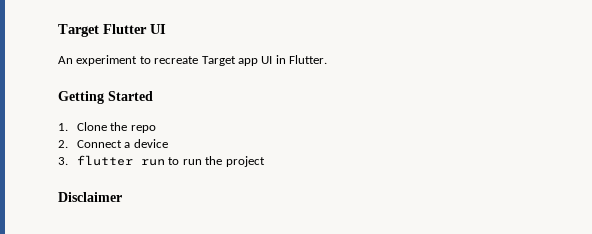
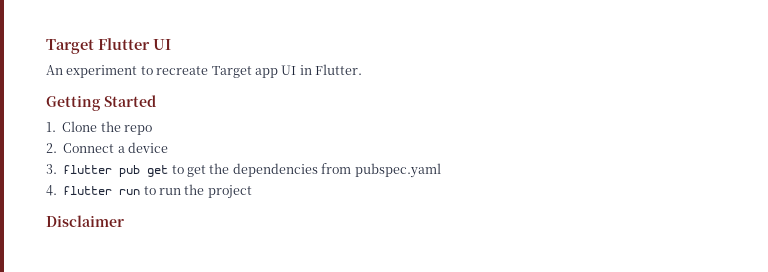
(134, 160) none -> [119,163,441,178] [46,185,113,196] pub get to get the dependencies from pubspec.yaml // 4. flutter

